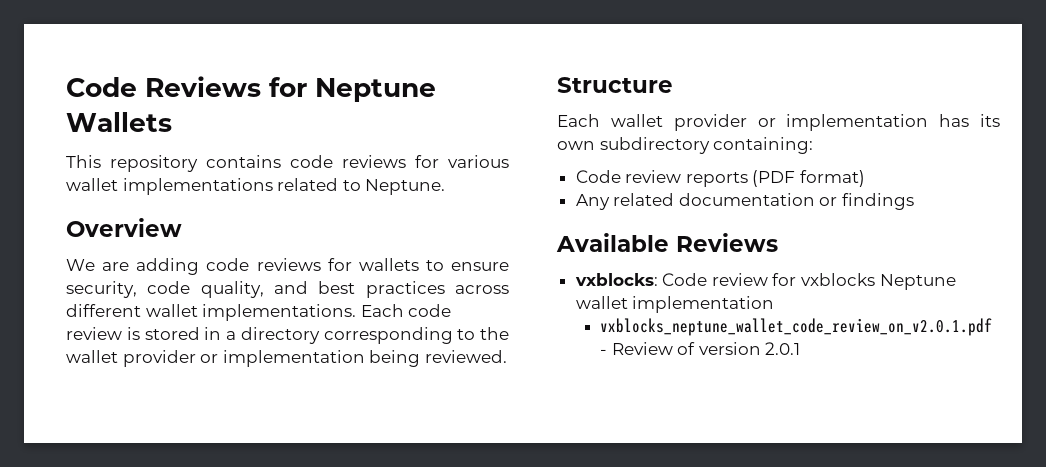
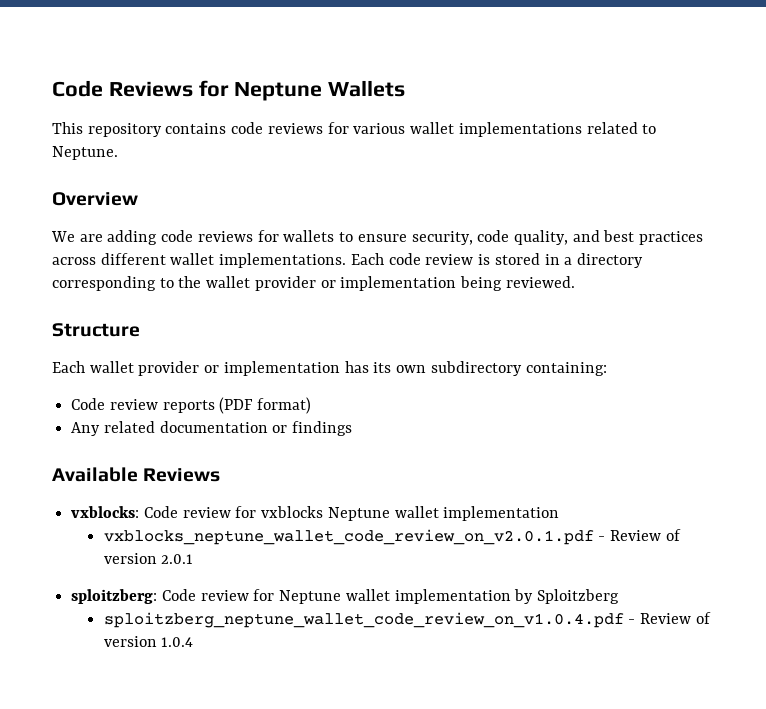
(801, 348) none -> [71,589,620,604] [103,612,711,628] [103,636,194,647] // sploitzberg: Code review for Neptune wallet implementation by Sploitzberg // sploitzberg_neptune_wallet_code_review_on_v1.0.4.pdf - Review of version 1.0.4

